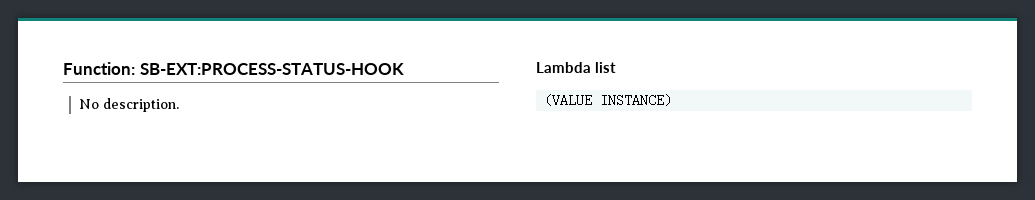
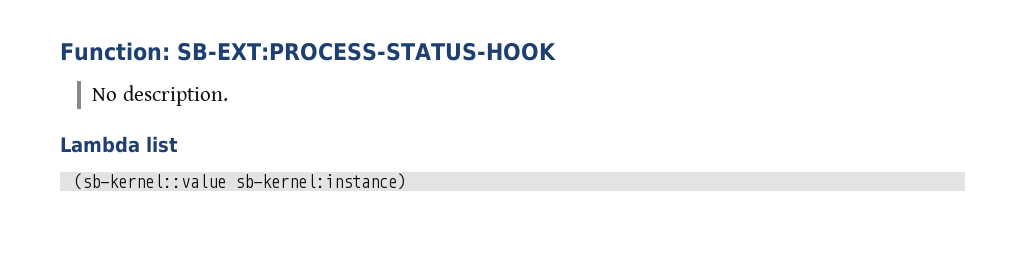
[544,94,673,107] (VALUE INSTANCE) -> [72,173,406,190] (sb-kernel::value sb-kernel:instance)

